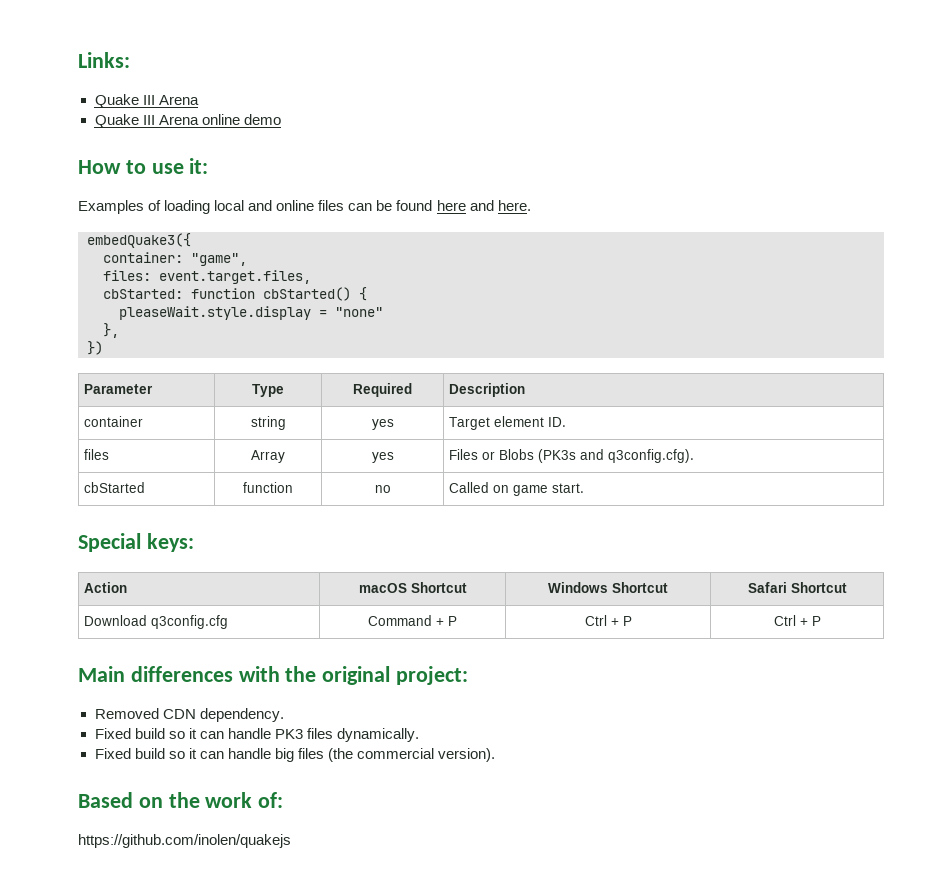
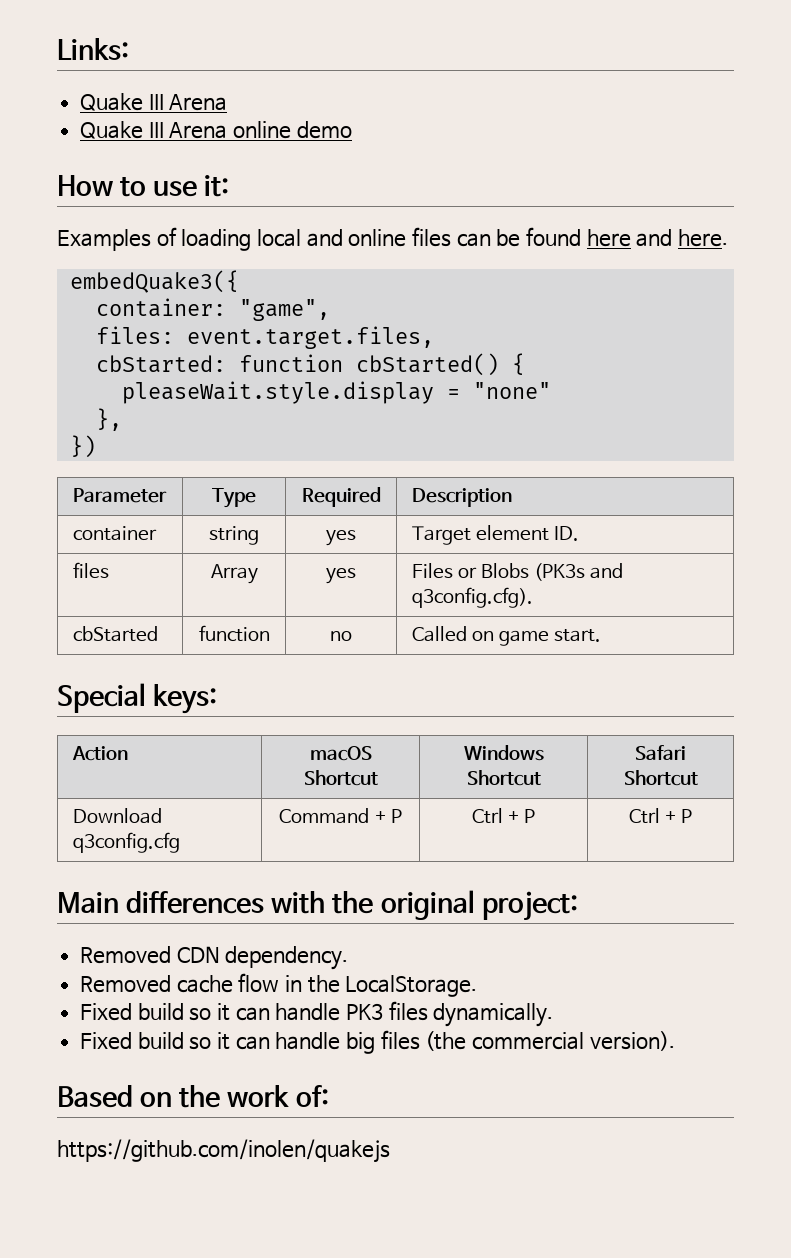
(284, 715) none -> [80,973,478,997] // Removed cache flow in the LocalStorage.

